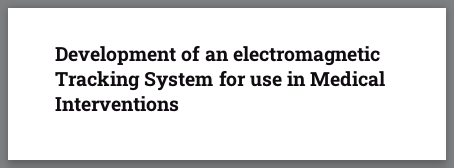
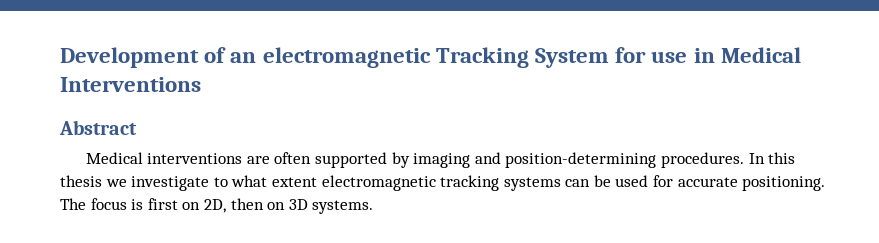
(179, 104) none -> [59,120,137,135] [85,152,796,168] [60,175,826,191] [60,198,374,214] // Abstract // Medical interventions are often supported by imaging and position-determining procedures. In this thesis we investigate to what extent electromagnetic tracking systems can be used for accurate positioning. The focus is first on 2D, then on 3D systems.

